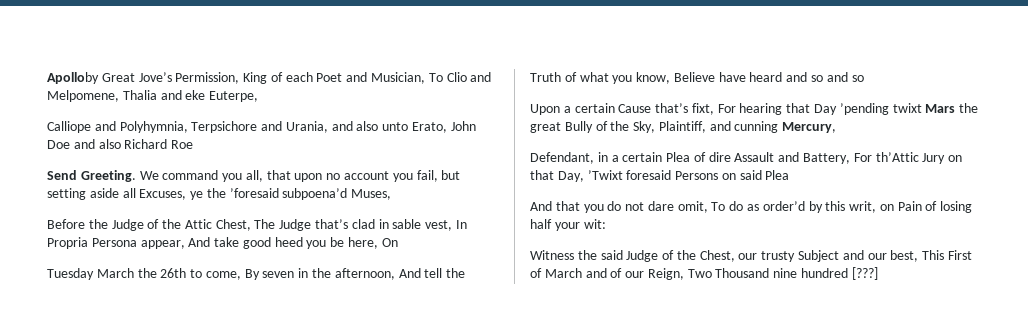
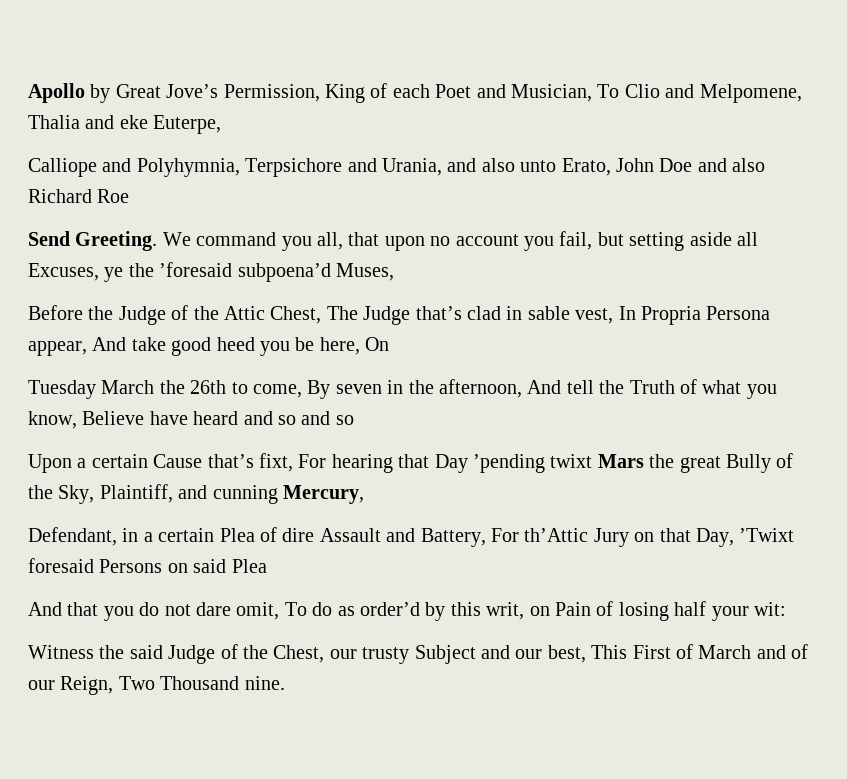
[47,72,99,84] Apolloby -> [28,83,111,103] Apollo by
[773,267,878,280] nine hundred [???] -> [244,676,285,690] nine.

